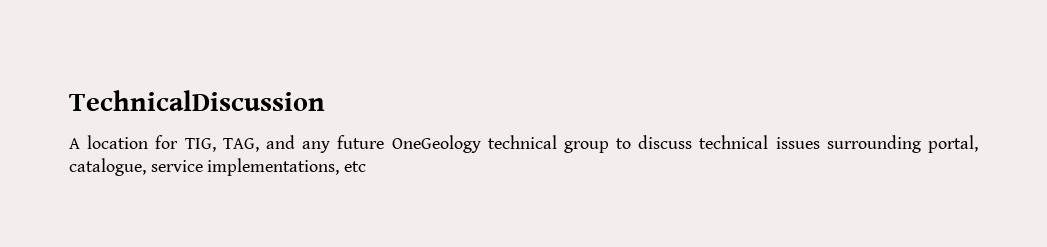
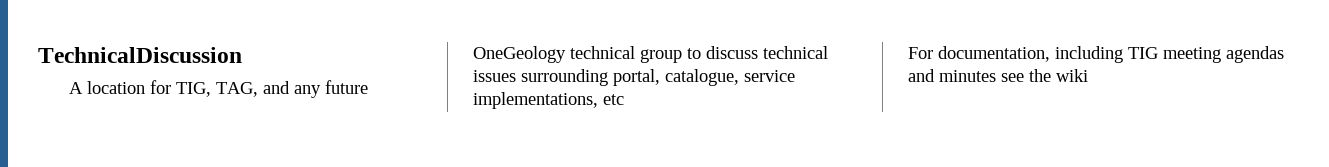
(367, 166) none -> [908,46,1284,63] [908,69,1088,82] // For documentation, including TIG meeting agendas and minutes see the wiki

